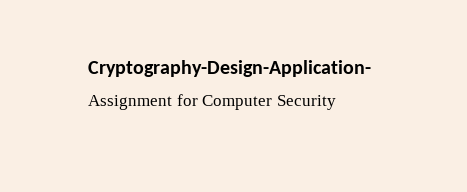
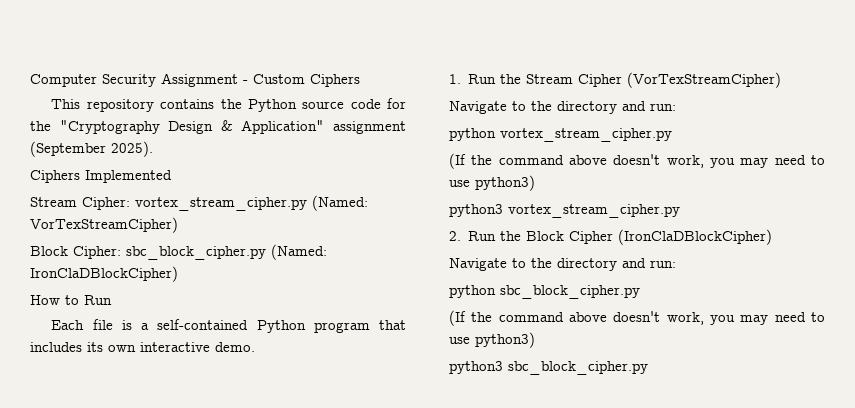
[88,60,371,77] [88,94,336,110] Cryptography-Design-Application- // Assignment for Computer Security -> [30,73,360,87] [51,98,407,112] [30,120,406,134] [30,141,153,157] [30,170,172,183] [30,195,368,211] [30,217,178,233] [30,244,327,260] [30,266,178,282] [30,295,112,305] [51,319,406,333] [30,342,255,352] [449,72,782,88] [449,101,676,114] [449,128,672,142] [449,153,825,169] [449,175,535,191] [449,204,680,218] [449,229,773,245] [449,258,676,271] [449,285,640,299] [449,310,825,326] [449,332,535,348] [449,361,648,375] Computer Security Assignment - Custom Ciphers // This repository contains the Python source code for the "Cryptography Design & Application" assignment (September 2025). // Ciphers Implemented // Stream Cipher: vortex_stream_cipher.py (Named: VorTexStreamCipher) // Block Cipher: sbc_block_cipher.py (Named: IronClaDBlockCipher) // How to Run // Each file is a self-contained Python program that includes its own interactive demo. // 1. Run the Stream Cipher (VorTexStreamCipher) // Navigate to the directory and run: // python vortex_stream_cipher.py // (If the command above doesn't work, you may need to use python3) // python3 vortex_stream_cipher.py // 2. Run the Block Cipher (IronClaDBlockCipher) // Navigate to the directory and run: // python sbc_block_cipher.py // (If the command above doesn't work, you may need to use python3) // python3 sbc_block_cipher.py

